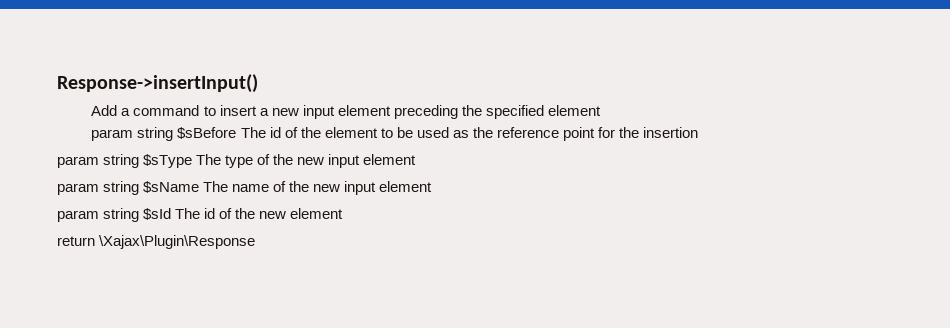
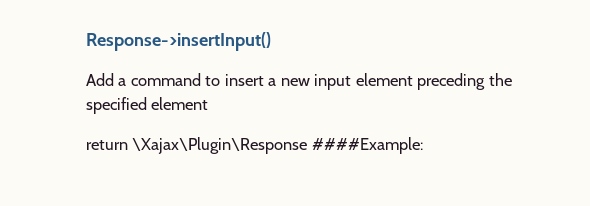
[91,127,699,141] [57,154,417,168] [57,181,433,195] [57,208,344,222] // param string $sBefore The id of the element to be used as the reference point for the insertion // param string $sType The type of the new input element // param string $sName The name of the new input element // param string $sId The id of the new element -> (209, 103) none
(256, 242) none -> [311,137,423,154] ####Example:

